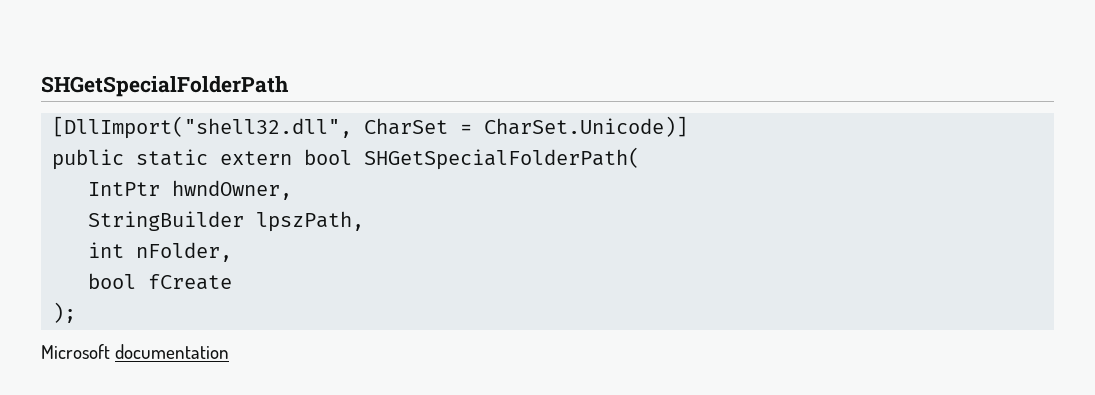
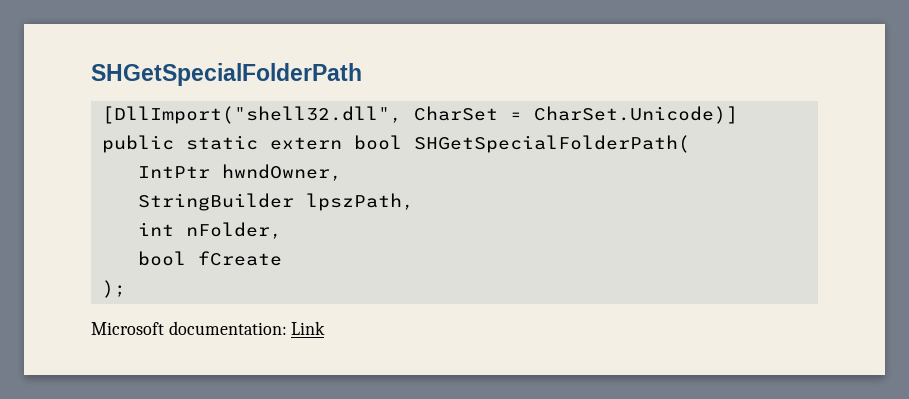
[115,344,230,359] documentation -> [168,321,326,335] documentation: Link

